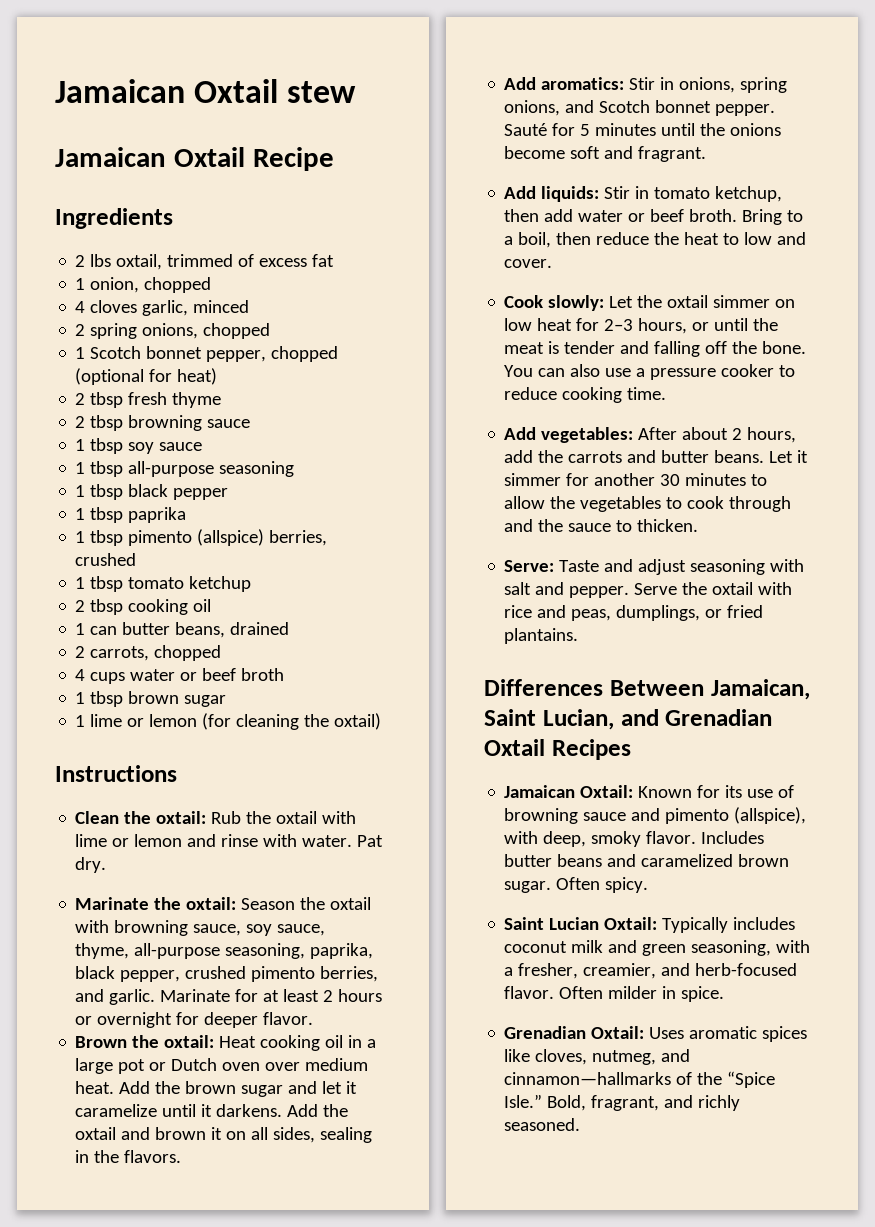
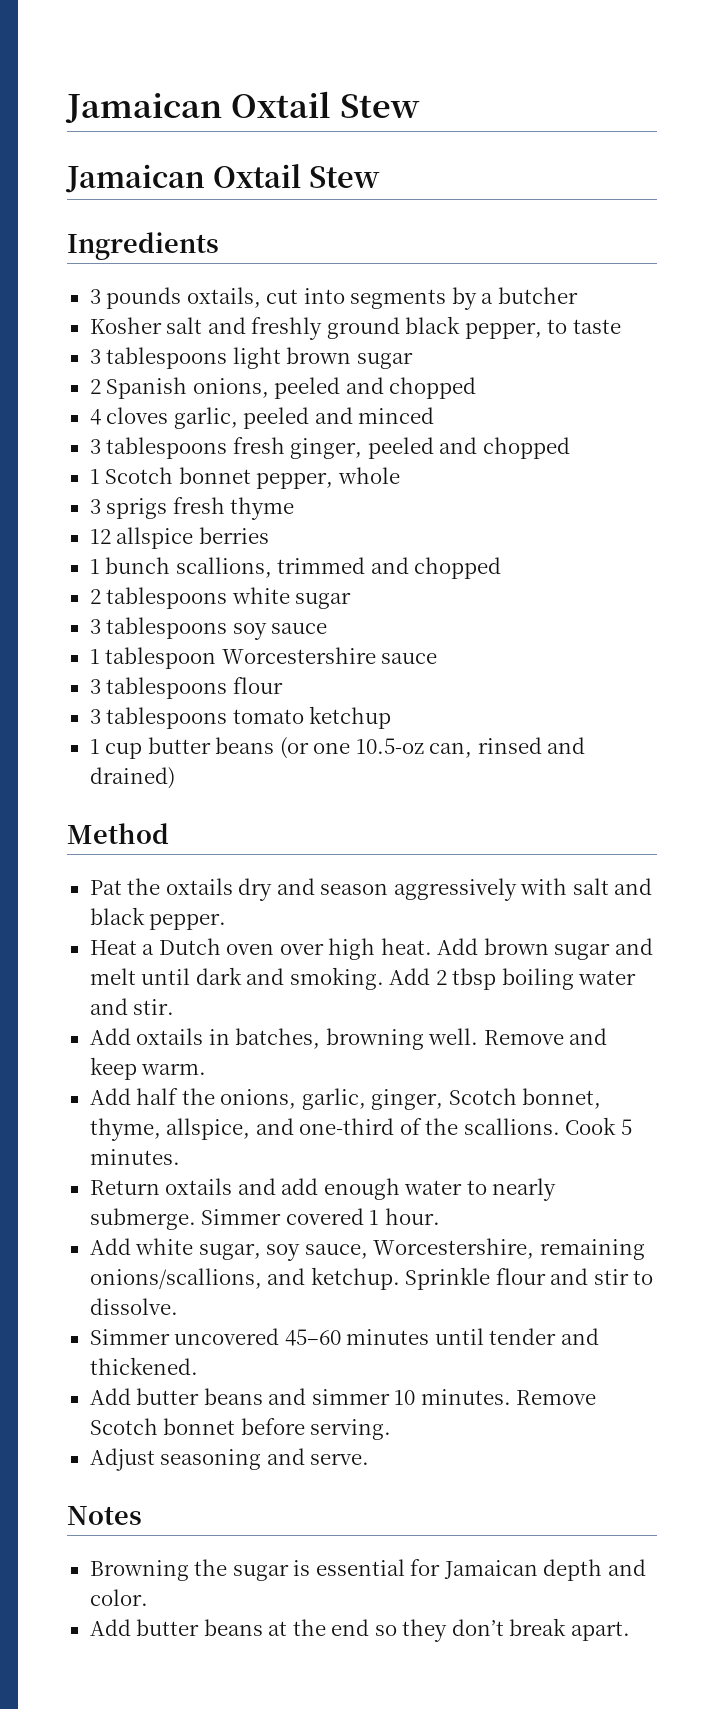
[55,79,357,103] [55,147,334,171] Jamaican Oxtail stew // Jamaican Oxtail Recipe -> [65,91,420,123] [65,164,380,193] Jamaican Oxtail Stew // Jamaican Oxtail Stew
[75,254,335,270] [75,277,140,293] 2 lbs oxtail, trimmed of excess fat // 1 onion, -> [89,287,578,310] [89,316,621,340] [89,347,413,369] [89,377,384,399] 3 pounds oxtails, cut into segments by a butcher // Kosher salt and freshly ground black pepper, to taste // 3 tablespoons light brown sugar // 2 Spanish onions, peeled and
(189, 308) none -> [243,407,353,429] peeled and
[75,323,199,339] 2 spring onions, -> [89,437,478,459] 3 tablespoons fresh ginger, peeled and
[271,346,339,362] [75,368,218,385] [75,392,222,408] [75,415,251,431] [75,438,203,454] [75,461,295,477] [75,484,229,500] [75,507,187,523] [75,529,328,546] [75,553,137,566] [75,576,252,592] [75,599,212,615] [75,622,290,638] [75,645,222,661] [75,668,285,684] [75,691,227,707] [75,713,382,730] [55,765,177,782] [75,811,357,824] [75,834,384,847] [75,857,107,873] [75,897,372,910] [75,920,326,936] [75,943,374,959] [75,966,379,982] [75,989,383,1005] [75,1012,314,1028] [75,1035,377,1051] [75,1058,167,1074] chopped (optional for heat) // 2 tbsp fresh thyme // 2 tbsp browning sauce // 1 tbsp soy sauce // 1 tbsp all-purpose seasoning // 1 tbsp black pepper // 1 tbsp paprika // 1 tbsp pimento (allspice) berries, crushed // 1 tbsp tomato ketchup // 2 tbsp cooking oil // 1 can butter beans, drained // 2 carrots, chopped // 4 cups water or beef broth // 1 tbsp brown sugar // 1 lime or lemon (for cleaning the oxtail) // Instructions // Clean the oxtail: Rub the oxtail with lime or lemon and rinse with water. Pat dry. // Marinate the oxtail: Season the oxtail with browning sauce, soy sauce, thyme, all-purpose seasoning, paprika, black pepper, crushed pimento berries, and garlic. Marinate for at least 2 hours or overnight for deeper flavor. // Brown the oxtail: Heat cooking oil in a large pot or -> [337,467,400,484] [89,497,295,520] [89,527,269,549] [89,557,502,579] [89,587,352,609] [89,617,328,640] [89,647,438,669] [89,677,283,699] [89,706,392,729] [89,737,586,759] [89,767,175,789] [67,823,169,844] [89,878,653,901] [89,907,227,930] [89,940,155,955] whole // 3 sprigs fresh thyme // 12 allspice berries // 1 bunch scallions, trimmed and chopped // 2 tablespoons white sugar // 3 tablespoons soy sauce // 1 tablespoon Worcestershire sauce // 3 tablespoons flour // 3 tablespoons tomato ketchup // 1 cup butter beans (or one 10.5-oz can, rinsed and drained) // Method // Pat the oxtails dry and season aggressively with salt and black pepper. // Heat a
[305,1058,369,1071] medium -> [328,938,376,960] high
[155,1081,181,1094] the -> (479, 946) none
[322,1081,358,1094] [75,1104,349,1117] [75,1127,373,1143] [75,1150,182,1163] [504,77,788,93] [504,100,776,116] [504,123,782,136] [504,146,707,162] [504,186,783,202] [504,209,804,225] [504,232,807,248] [504,259,553,268] [504,295,796,311] [504,318,779,334] [504,341,807,357] [504,364,796,380] [504,387,667,403] [504,427,797,443] [504,450,809,463] [504,473,768,486] [504,496,792,512] [504,519,699,532] [504,559,805,575] [504,582,793,598] [504,605,764,621] [504,628,579,644] [484,679,810,700] [484,709,773,730] [484,739,631,760] [504,785,795,798] [504,807,807,824] [504,831,765,847] [504,854,790,867] [504,877,649,893] [504,917,796,933] [504,940,811,956] [504,963,798,979] [504,986,725,1002] [504,1026,808,1042] [504,1049,691,1065] [504,1071,776,1088] [504,1094,741,1111] [504,1118,581,1131] let it caramelize until it darkens. Add the oxtail and brown it on all sides, sealing in the flavors. // Add aromatics: Stir in onions, spring onions, and Scotch bonnet pepper. Sauté for 5 minutes until the onions become soft and fragrant. // Add liquids: Stir in tomato ketchup, then add water or beef broth. Bring to a boil, then reduce the heat to low and cover. // Cook slowly: Let the oxtail simmer on low heat for 2–3 hours, or until the meat is tender and falling off the bone. You can also use a pressure cooker to reduce cooking time. // Add vegetables: After about 2 hours, add the carrots and butter beans. Let it simmer for another 30 minutes to allow the vegetables to cook through and the sauce to thicken. // Serve: Taste and adjust seasoning with salt and pepper. Serve the oxtail with rice and peas, dumplings, or fried plantains. // Differences Between Jamaican, Saint Lucian, and Grenadian Oxtail Recipes // Jamaican Oxtail: Known for its use of browning sauce and pimento (allspice), with deep, smoky flavor. Includes butter beans and caramelized brown sugar. Often spicy. // Saint Lucian Oxtail: Typically includes coconut milk and green seasoning, with a fresher, creamier, and herb-focused flavor. Often milder in spice. // Grenadian Oxtail: Uses aromatic spices like cloves, nutmeg, and cinnamon—hallmarks of the “Spice Isle.” Bold, fragrant, and richly seasoned. -> [89,967,637,990] [89,998,175,1015] [89,1028,608,1050] [89,1057,207,1080] [89,1088,602,1110] [89,1117,632,1141] [89,1149,180,1165] [89,1178,557,1201] [89,1208,440,1230] [89,1238,645,1261] [89,1267,654,1290] [89,1298,178,1315] [89,1328,599,1346] [89,1357,198,1375] [89,1388,597,1405] [89,1418,392,1440] [89,1448,370,1471] [67,1506,142,1525] [89,1559,646,1581] [89,1589,148,1606] [89,1618,630,1642] melt until dark and smoking. Add 2 tbsp boiling water and stir. // Add oxtails in batches, browning well. Remove and keep warm. // Add half the onions, garlic, ginger, Scotch bonnet, thyme, allspice, and one-third of the scallions. Cook 5 minutes. // Return oxtails and add enough water to nearly submerge. Simmer covered 1 hour. // Add white sugar, soy sauce, Worcestershire, remaining onions/scallions, and ketchup. Sprinkle flour and stir to dissolve. // Simmer uncovered 45–60 minutes until tender and thickened. // Add butter beans and simmer 10 minutes. Remove Scotch bonnet before serving. // Adjust seasoning and serve. // Notes // Browning the sugar is essential for Jamaican depth and color. // Add butter beans at the end so they don’t break apart.

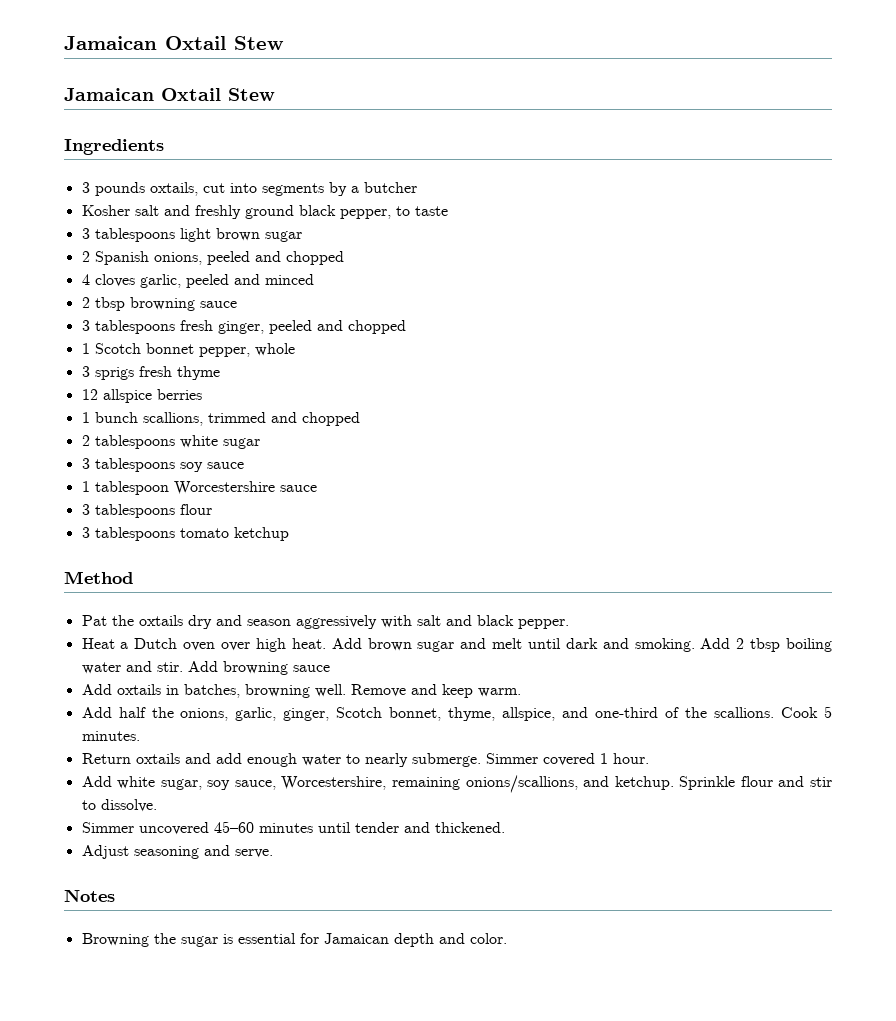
(435, 415) none -> [81,297,237,311] // 2 tbsp browning sauce
[89,737,586,759] [89,767,175,789] // 1 cup butter beans (or one 10.5-oz can, rinsed and drained) -> (289, 534) none
(175, 1007) none -> [187,661,330,675] Add browning sauce
[89,1388,597,1405] [89,1418,392,1440] // Add butter beans and simmer 10 minutes. Remove Scotch bonnet before serving. -> (505, 827) none
[89,1618,630,1642] // Add butter beans at the end so they don’t break apart. -> (507, 938) none

